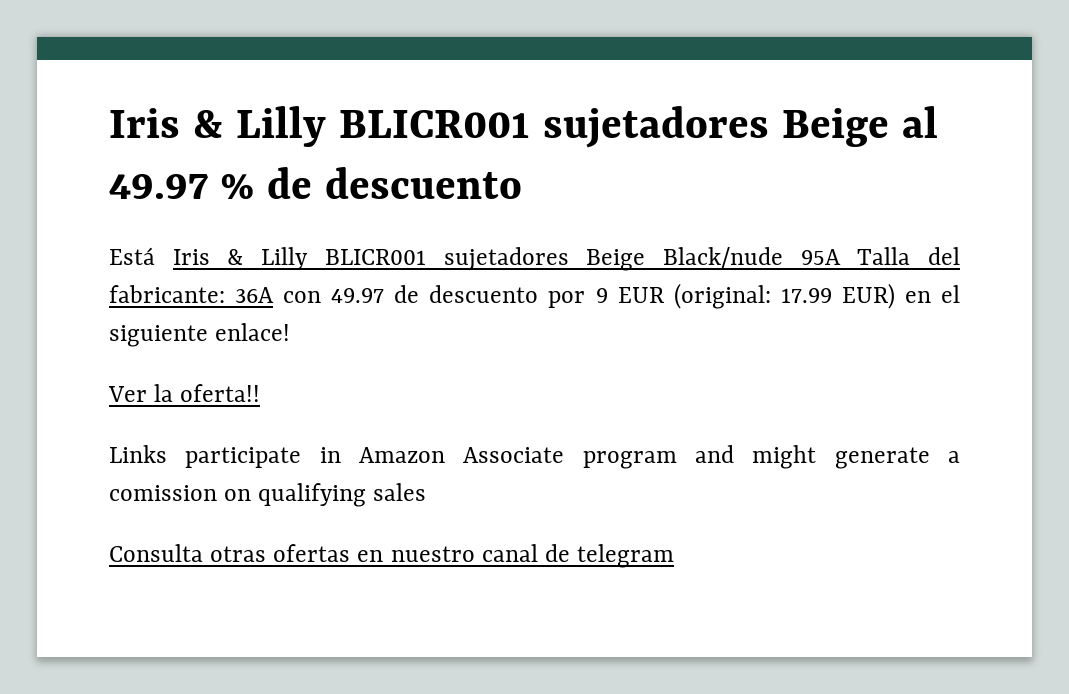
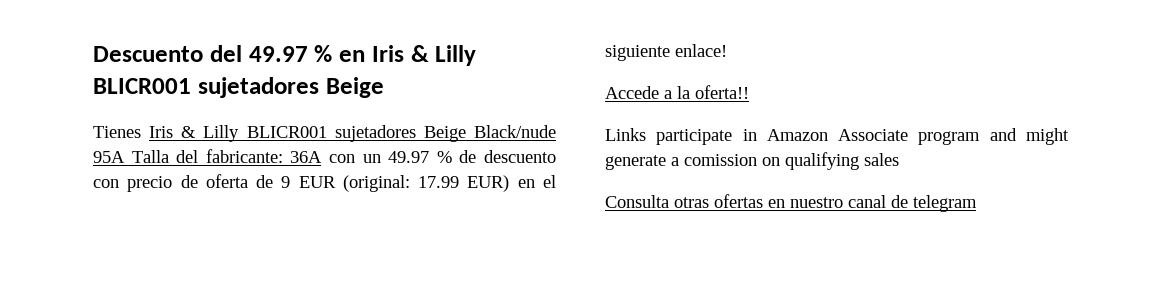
[109,106,938,148] [109,167,522,199] [109,247,155,265] Iris & Lilly BLICR001 sujetadores Beige al 49.97 % de descuento // Está -> [93,45,477,66] [93,77,384,98] [93,126,141,138] Descuento del 49.97 % en Iris & Lilly BLICR001 sujetadores Beige // Tienes
[331,285,586,308] 49.97 de descuento por -> [362,150,557,163] [93,174,274,192] un 49.97 % de descuento con precio de oferta de
[108,386,147,402] Ver -> [605,86,672,99] Accede a

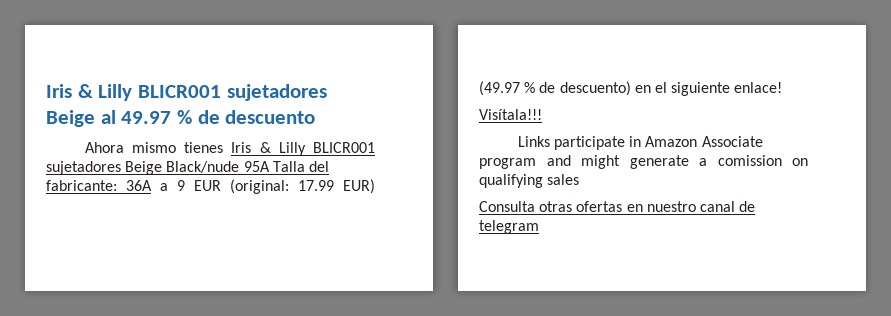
[93,45,477,66] [93,77,384,98] [93,126,141,138] Descuento del 49.97 % en Iris & Lilly BLICR001 sujetadores Beige // Tienes -> [46,84,327,101] [46,110,316,127] [84,142,224,153] Iris & Lilly BLICR001 sujetadores Beige al 49.97 % de descuento // Ahora mismo tienes
[329,150,557,163] [93,174,274,192] con un 49.97 % de descuento con precio de oferta de -> [160,183,168,191] a
(510, 183) none -> [479,81,631,96] (49.97 % de descuento)
[605,85,749,99] Accede a la oferta!! -> [479,109,542,120] Visítala!!!

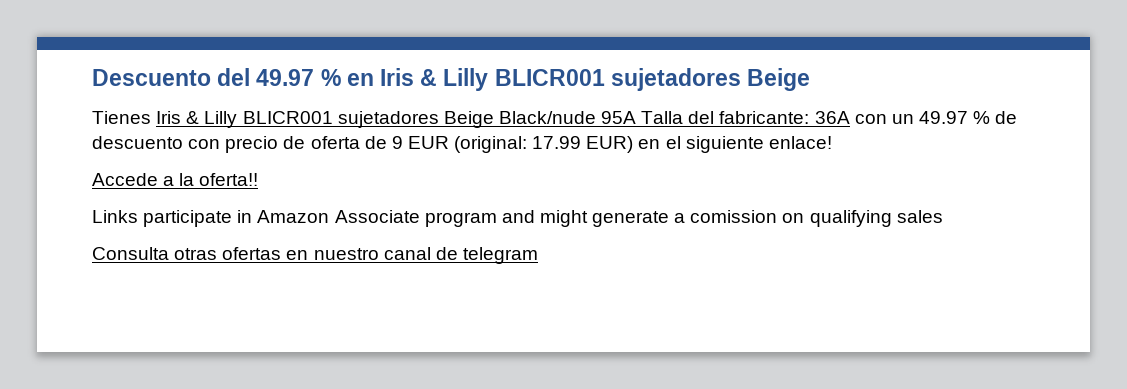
[46,84,327,101] [46,110,316,127] [84,142,224,153] Iris & Lilly BLICR001 sujetadores Beige al 49.97 % de descuento // Ahora mismo tienes -> [92,68,811,91] [92,111,151,124] Descuento del 49.97 % en Iris & Lilly BLICR001 sujetadores Beige // Tienes
[160,183,168,191] a -> [854,111,1018,124] [92,136,387,153] con un 49.97 % de descuento con precio de oferta de
[479,81,631,96] (49.97 % de descuento) -> (634, 144) none
[479,109,542,120] Visítala!!! -> [92,173,259,186] Accede a la oferta!!

